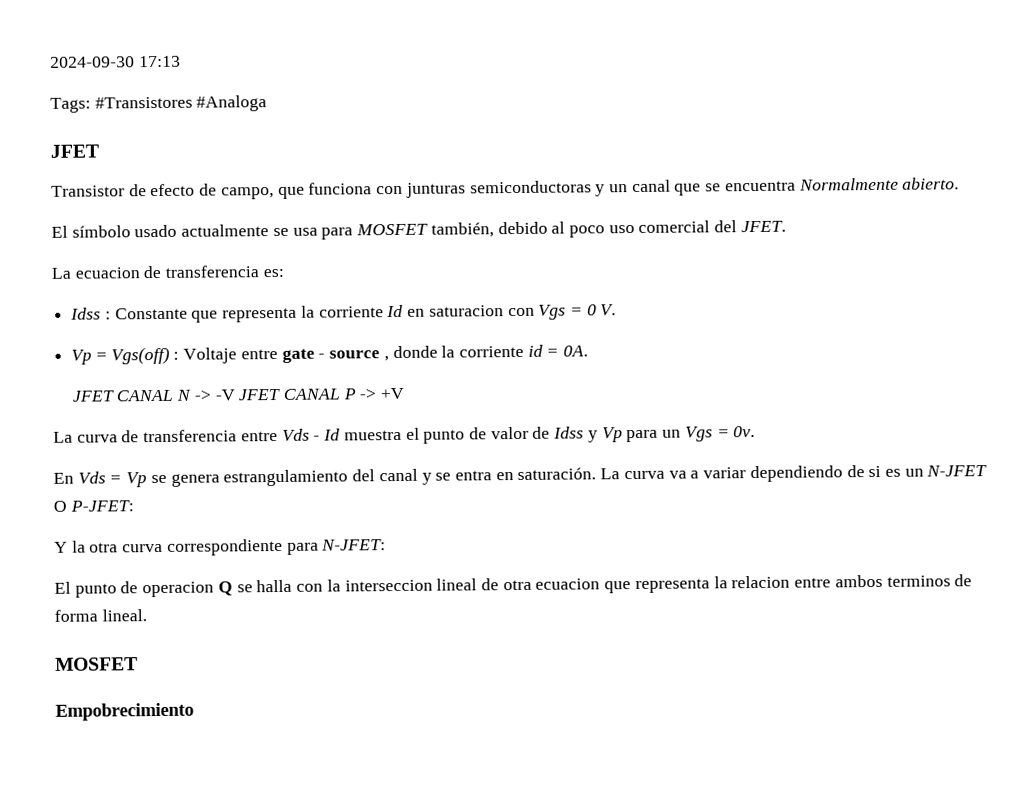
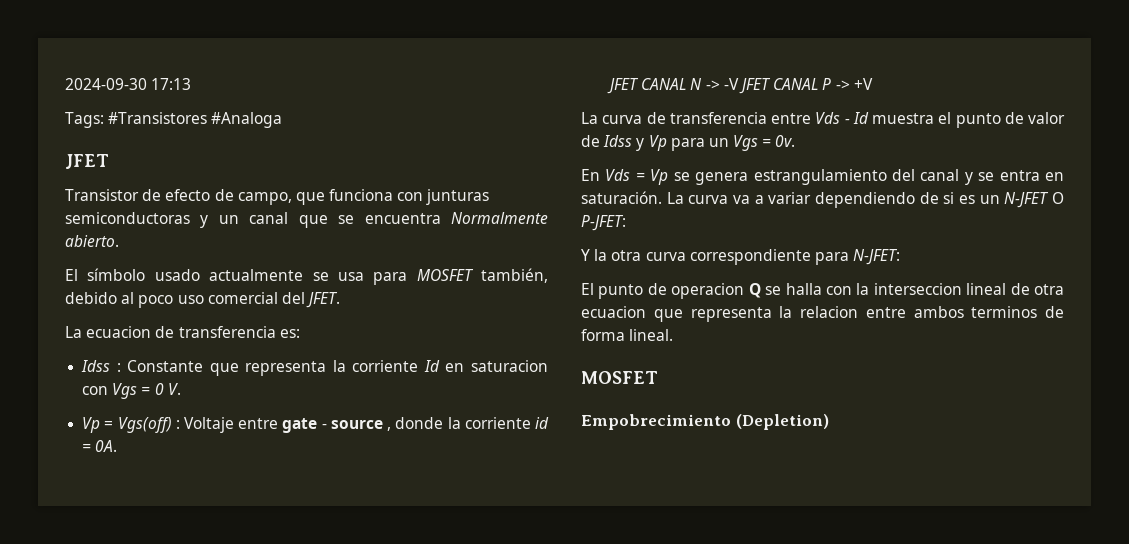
(194, 711) none -> [735,414,829,430] (Depletion)

